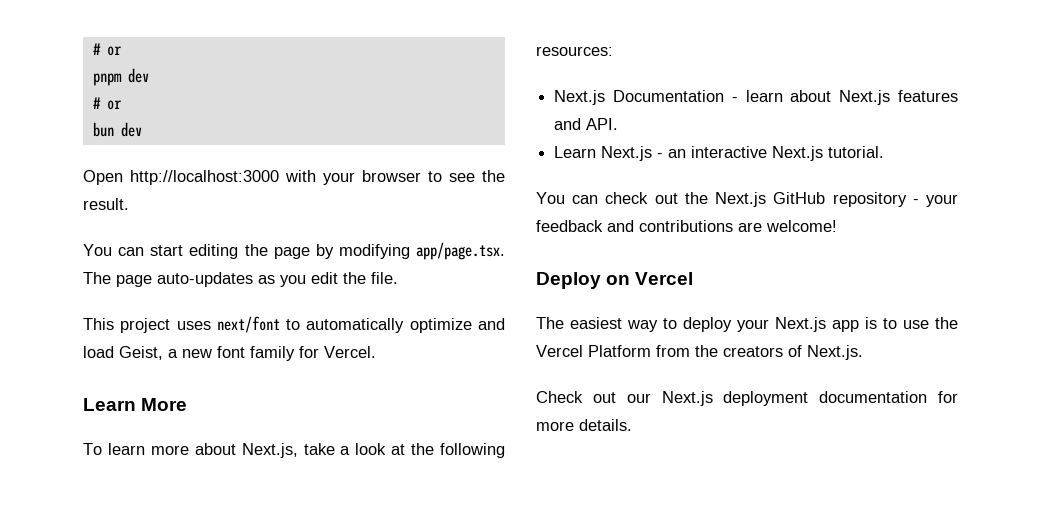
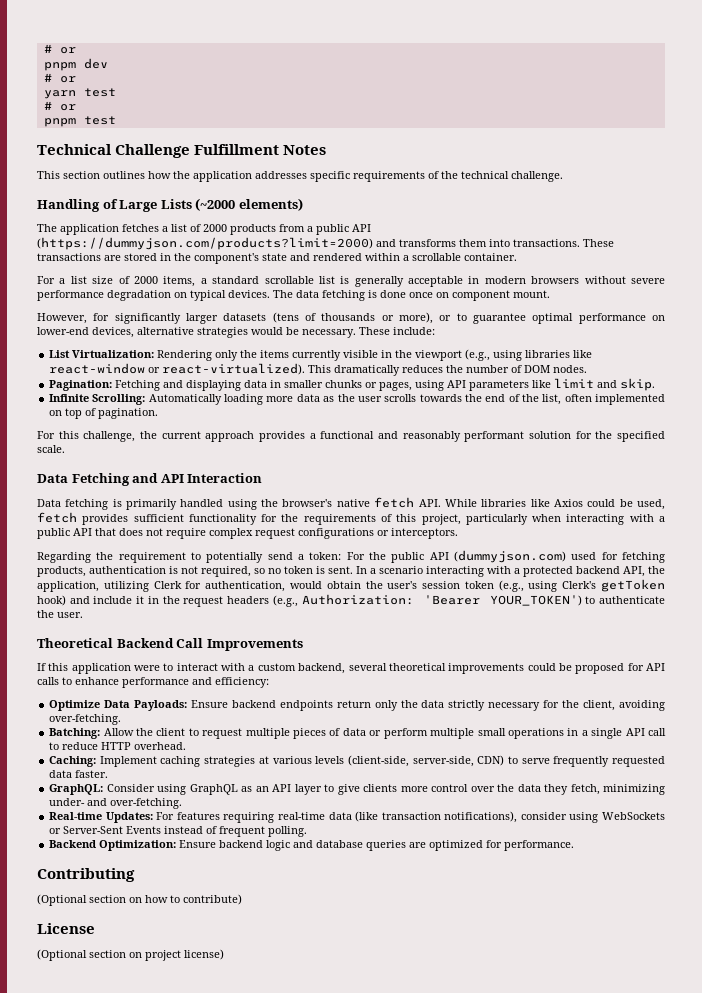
[92,122,142,137] [83,170,505,185] [83,198,129,210] [83,242,505,260] [83,272,398,287] [83,316,505,333] [83,346,376,361] [83,398,188,411] [83,443,505,458] [536,46,613,56] [554,90,958,105] [554,118,619,130] [554,146,885,161] [536,192,958,207] [536,220,837,232] [536,272,694,289] [536,317,958,332] [536,345,863,360] [536,391,958,406] [536,419,632,431] bun dev // Open http://localhost:3000 with your browser to see the result. // You can start editing the page by modifying app/page.tsx. The page auto-updates as you edit the file. // This project uses next/font to automatically optimize and load Geist, a new font family for Vercel. // Learn More // To learn more about Next.js, take a look at the following resources: // Next.js Documentation - learn about Next.js features and API. // Learn Next.js - an interactive Next.js tutorial. // You can check out the Next.js GitHub repository - your feedback and contributions are welcome! // Deploy on Vercel // The easiest way to deploy your Next.js app is to use the Vercel Platform from the creators of Next.js. // Check out our Next.js deployment documentation for more details. -> [43,88,116,99] [43,101,76,111] [43,116,116,127] [37,144,327,158] [37,171,563,182] [37,198,303,212] [37,224,371,235] [37,237,614,250] [37,253,517,264] [37,276,666,287] [37,290,550,301] [37,312,665,324] [37,327,435,338] [49,349,593,361] [49,363,588,376] [49,378,656,391] [49,394,666,405] [49,408,159,419] [37,431,665,442] [37,445,65,453] [37,473,263,486] [37,497,666,510] [37,512,666,525] [37,528,458,539] [37,550,666,563] [37,566,665,577] [37,579,665,592] [37,594,665,607] [37,610,83,618] [37,638,303,651] [37,663,666,674] [37,677,269,688] [49,700,665,711] [49,714,122,725] [49,728,666,739] [49,742,187,750] [49,755,665,767] [49,770,109,778] [49,784,666,795] [49,798,183,809] [49,811,665,823] [49,826,308,837] [49,840,575,851] [37,868,135,882] [37,894,242,906] [37,923,95,934] [37,949,224,961] yarn test // # or // pnpm test // Technical Challenge Fulfillment Notes // This section outlines how the application addresses specific requirements of the technical challenge. // Handling of Large Lists (~2000 elements) // The application fetches a list of 2000 products from a public API (https://dummyjson.com/products?limit=2000) and transforms them into transactions. These transactions are stored in the component's state and rendered within a scrollable container. // For a list size of 2000 items, a standard scrollable list is generally acceptable in modern browsers without severe performance degradation on typical devices. The data fetching is done once on component mount. // However, for significantly larger datasets (tens of thousands or more), or to guarantee optimal performance on lower-end devices, alternative strategies would be necessary. These include: // List Virtualization: Rendering only the items currently visible in the viewport (e.g., using libraries like react-window or react-virtualized). This dramatically reduces the number of DOM nodes. // Pagination: Fetching and displaying data in smaller chunks or pages, using API parameters like limit and skip. // Infinite Scrolling: Automatically loading more data as the user scrolls towards the end of the list, often implemented on top of pagination. // For this challenge, the current approach provides a functional and reasonably performant solution for the specified scale. // Data Fetching and API Interaction // Data fetching is primarily handled using the browser's native fetch API. While libraries like Axios could be used, fetch provides sufficient functionality for the requirements of this project, particularly when interacting with a public API that does not require complex request configurations or interceptors. // Regarding the requirement to potentially send a token: For the public API (dummyjson.com) used for fetching products, authentication is not required, so no token is sent. In a scenario interacting with a protected backend API, the application, utilizing Clerk for authentication, would obtain the user's session token (e.g., using Clerk's getToken hook) and include it in the request headers (e.g., Authorization: 'Bearer YOUR_TOKEN') to authenticate the user. // Theoretical Backend Call Improvements // If this application were to interact with a custom backend, several theoretical improvements could be proposed for API calls to enhance performance and efficiency: // Optimize Data Payloads: Ensure backend endpoints return only the data strictly necessary for the client, avoiding over-fetching. // Batching: Allow the client to request multiple pieces of data or perform multiple small operations in a single API call to reduce HTTP overhead. // Caching: Implement caching strategies at various levels (client-side, server-side, CDN) to serve frequently requested data faster. // GraphQL: Consider using GraphQL as an API layer to give clients more control over the data they fetch, minimizing under- and over-fetching. // Real-time Updates: For features requiring real-time data (like transaction notifications), consider using WebSockets or Server-Sent Events instead of frequent polling. // Backend Optimization: Ensure backend logic and database queries are optimized for performance. // Contributing // (Optional section on how to contribute) // License // (Optional section on project license)

